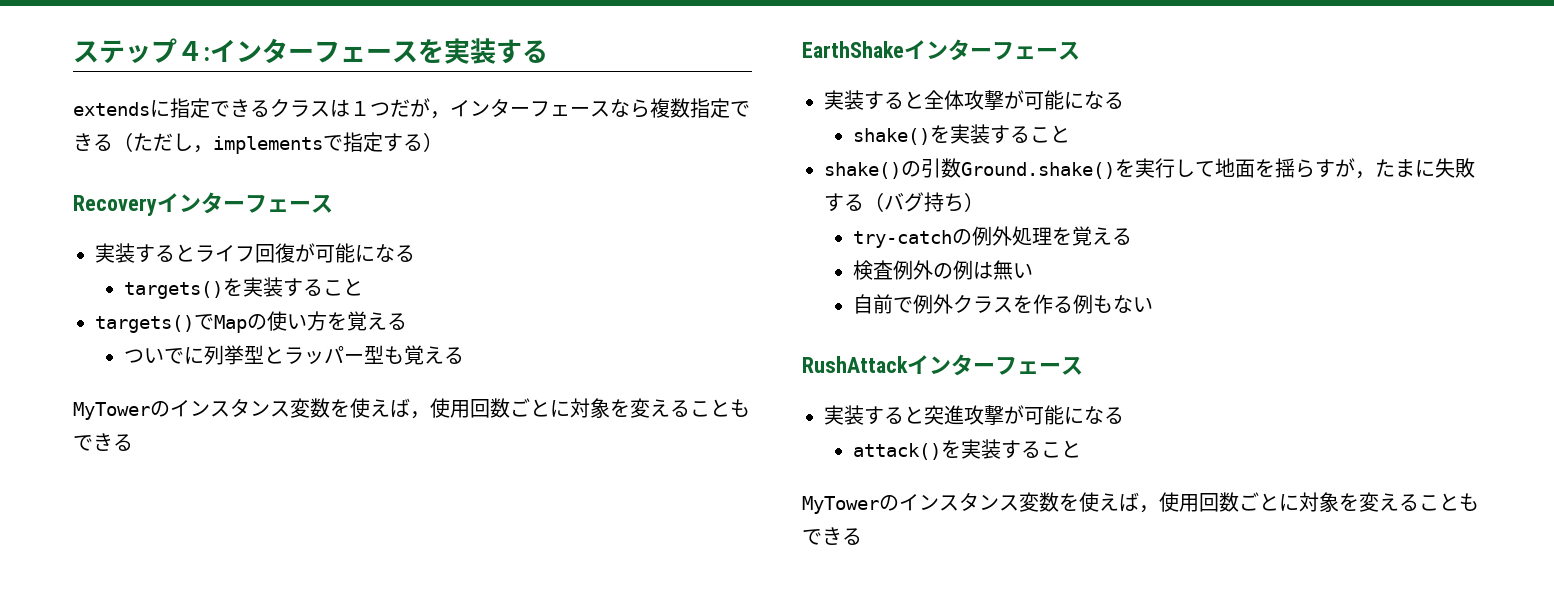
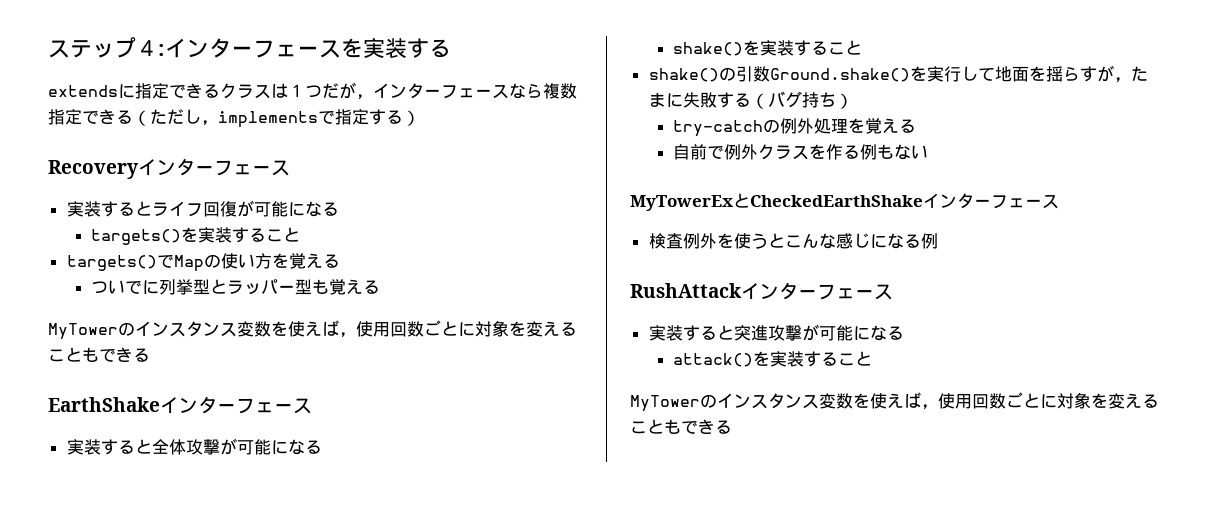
[853,260,1034,280] // 検査例外の例は無い -> (917, 126) none
(1154, 304) none -> [630,193,1059,211] [648,233,938,249] // MyTowerExとCheckedEarthShakeインターフェース // 検査例外を使うとこんな感じになる例

